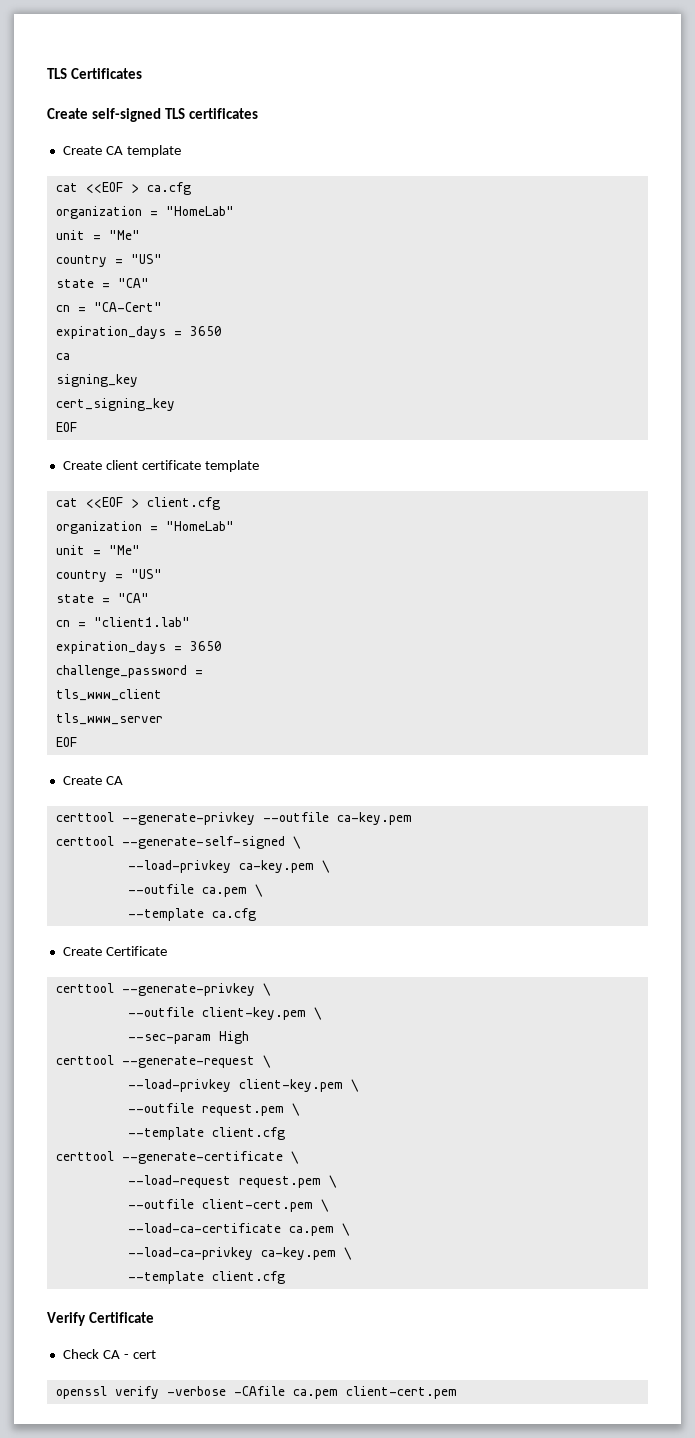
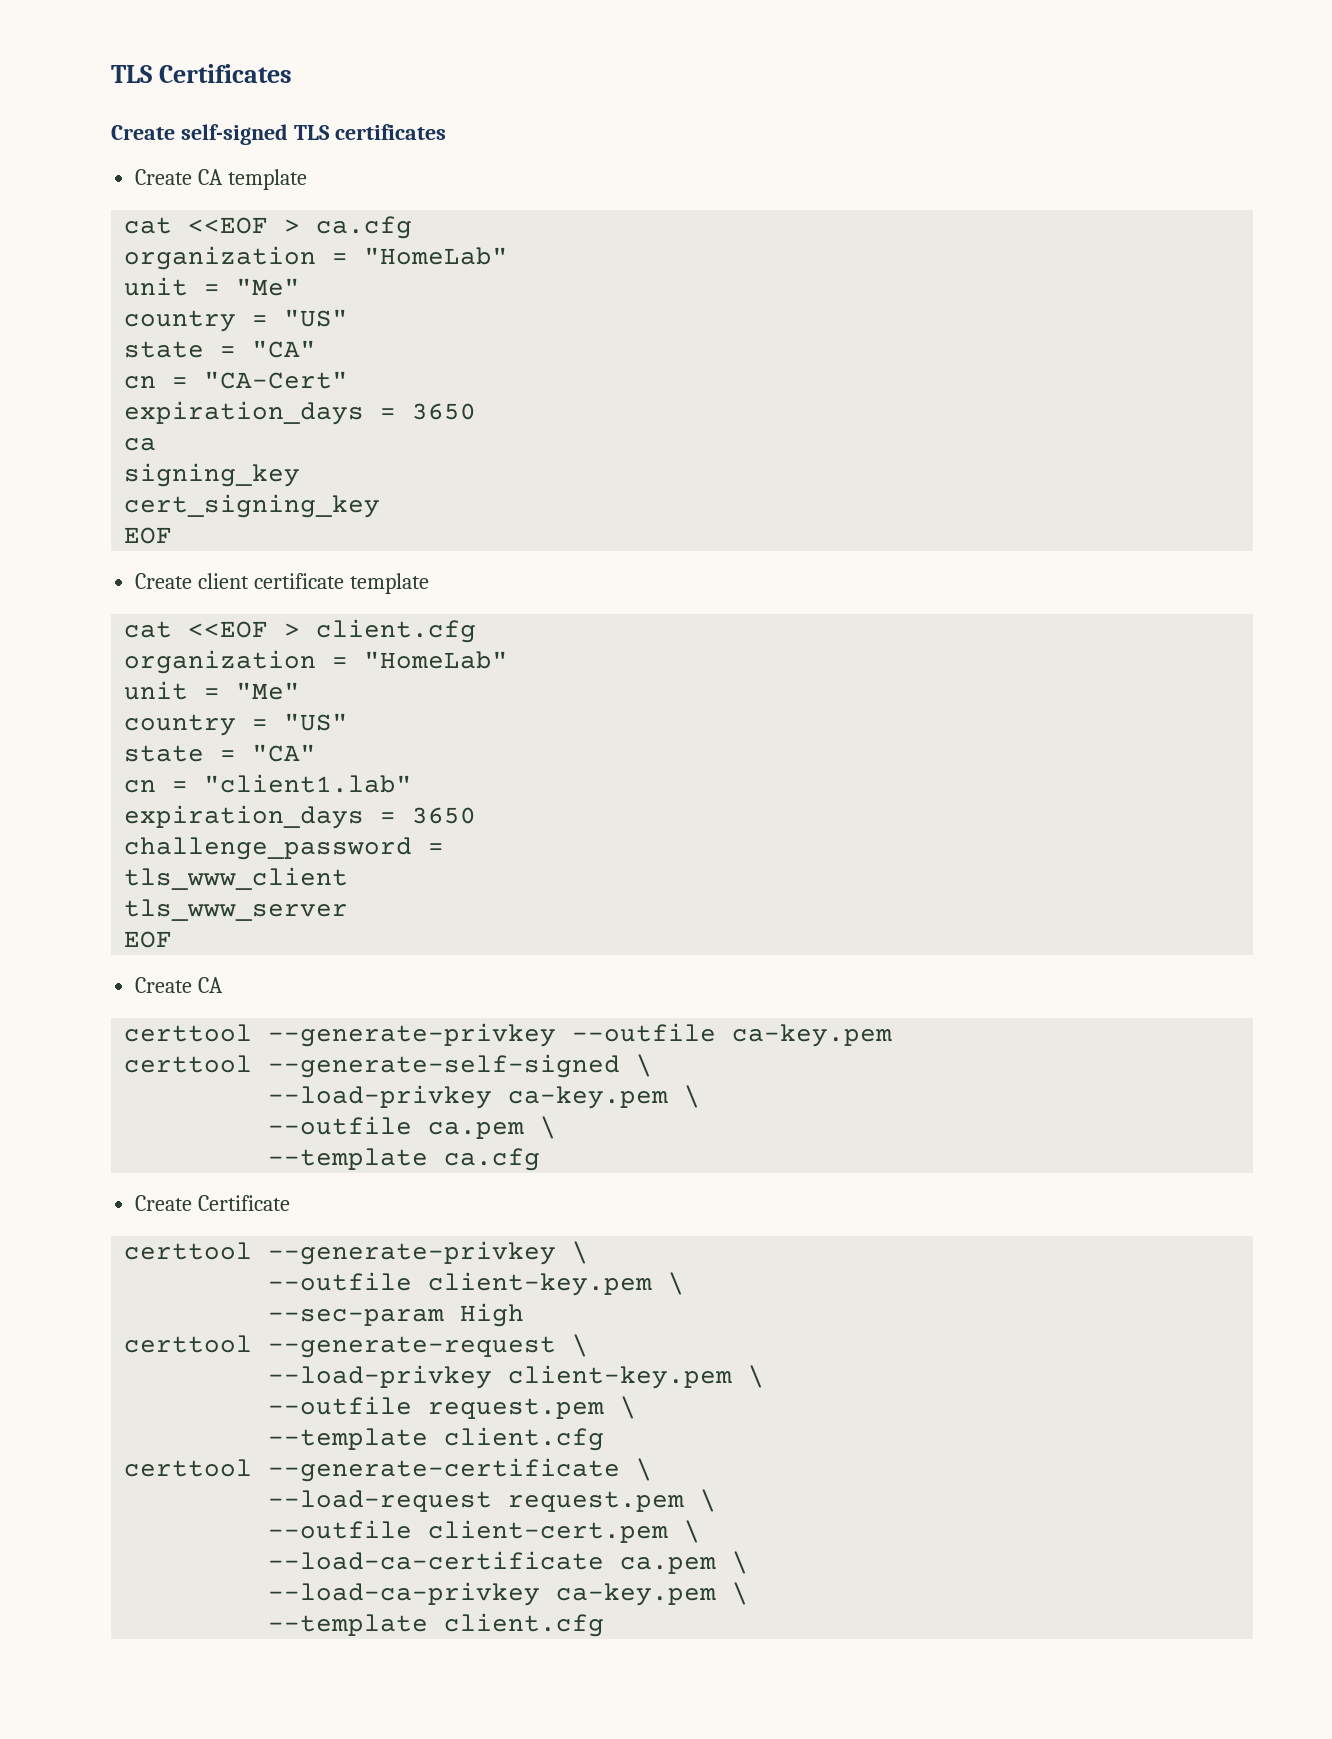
[47,1312,154,1326] [62,1349,156,1359] [55,1386,457,1399] // Verify Certificate // Check CA - cert // openssl verify -verbose -CAfile ca.pem client-cert.pem -> (605, 1625) none

